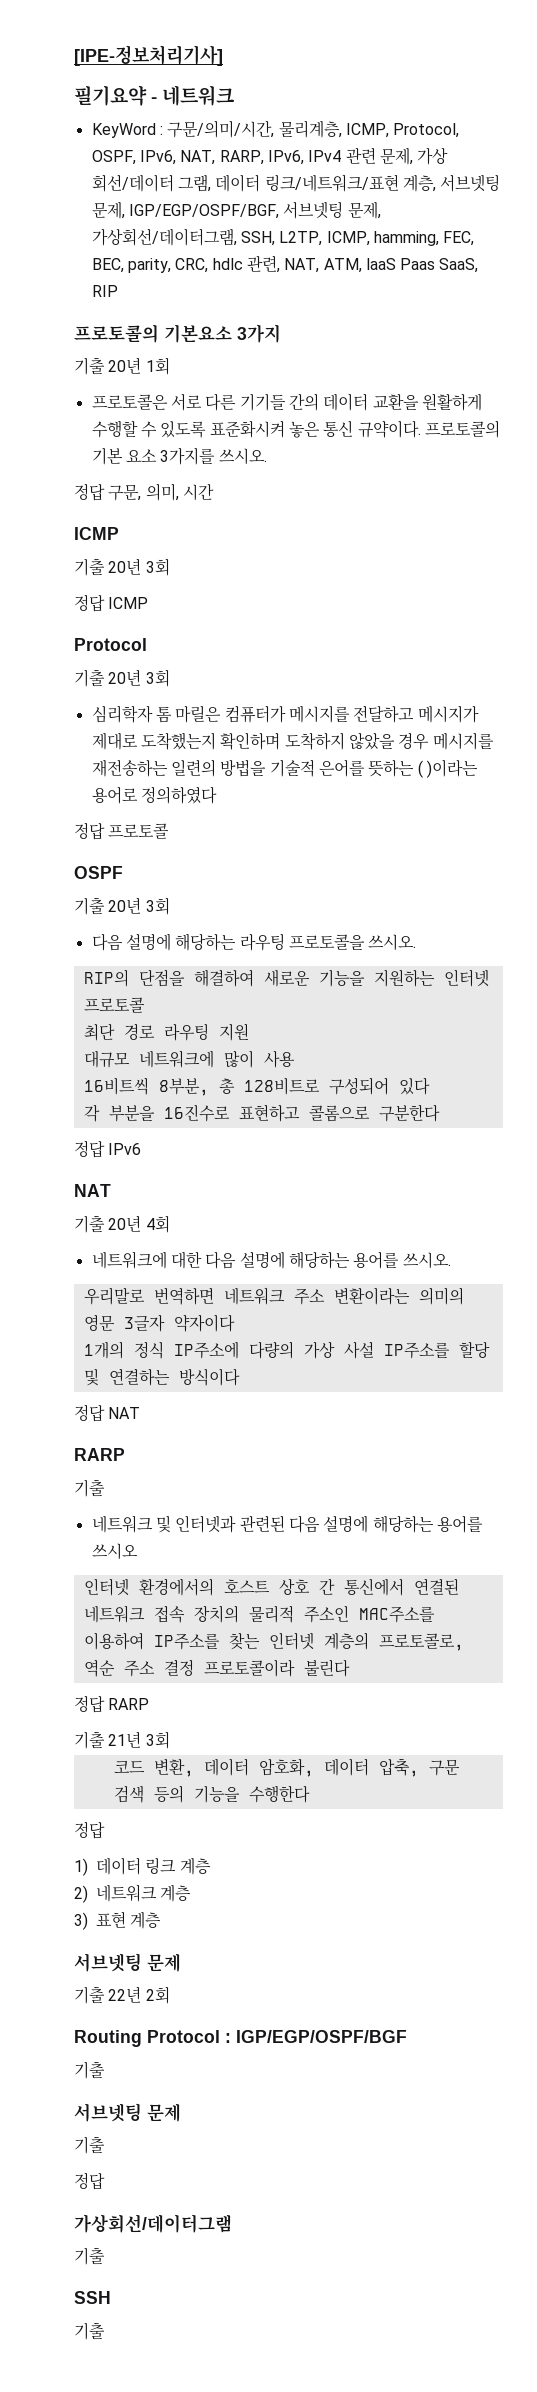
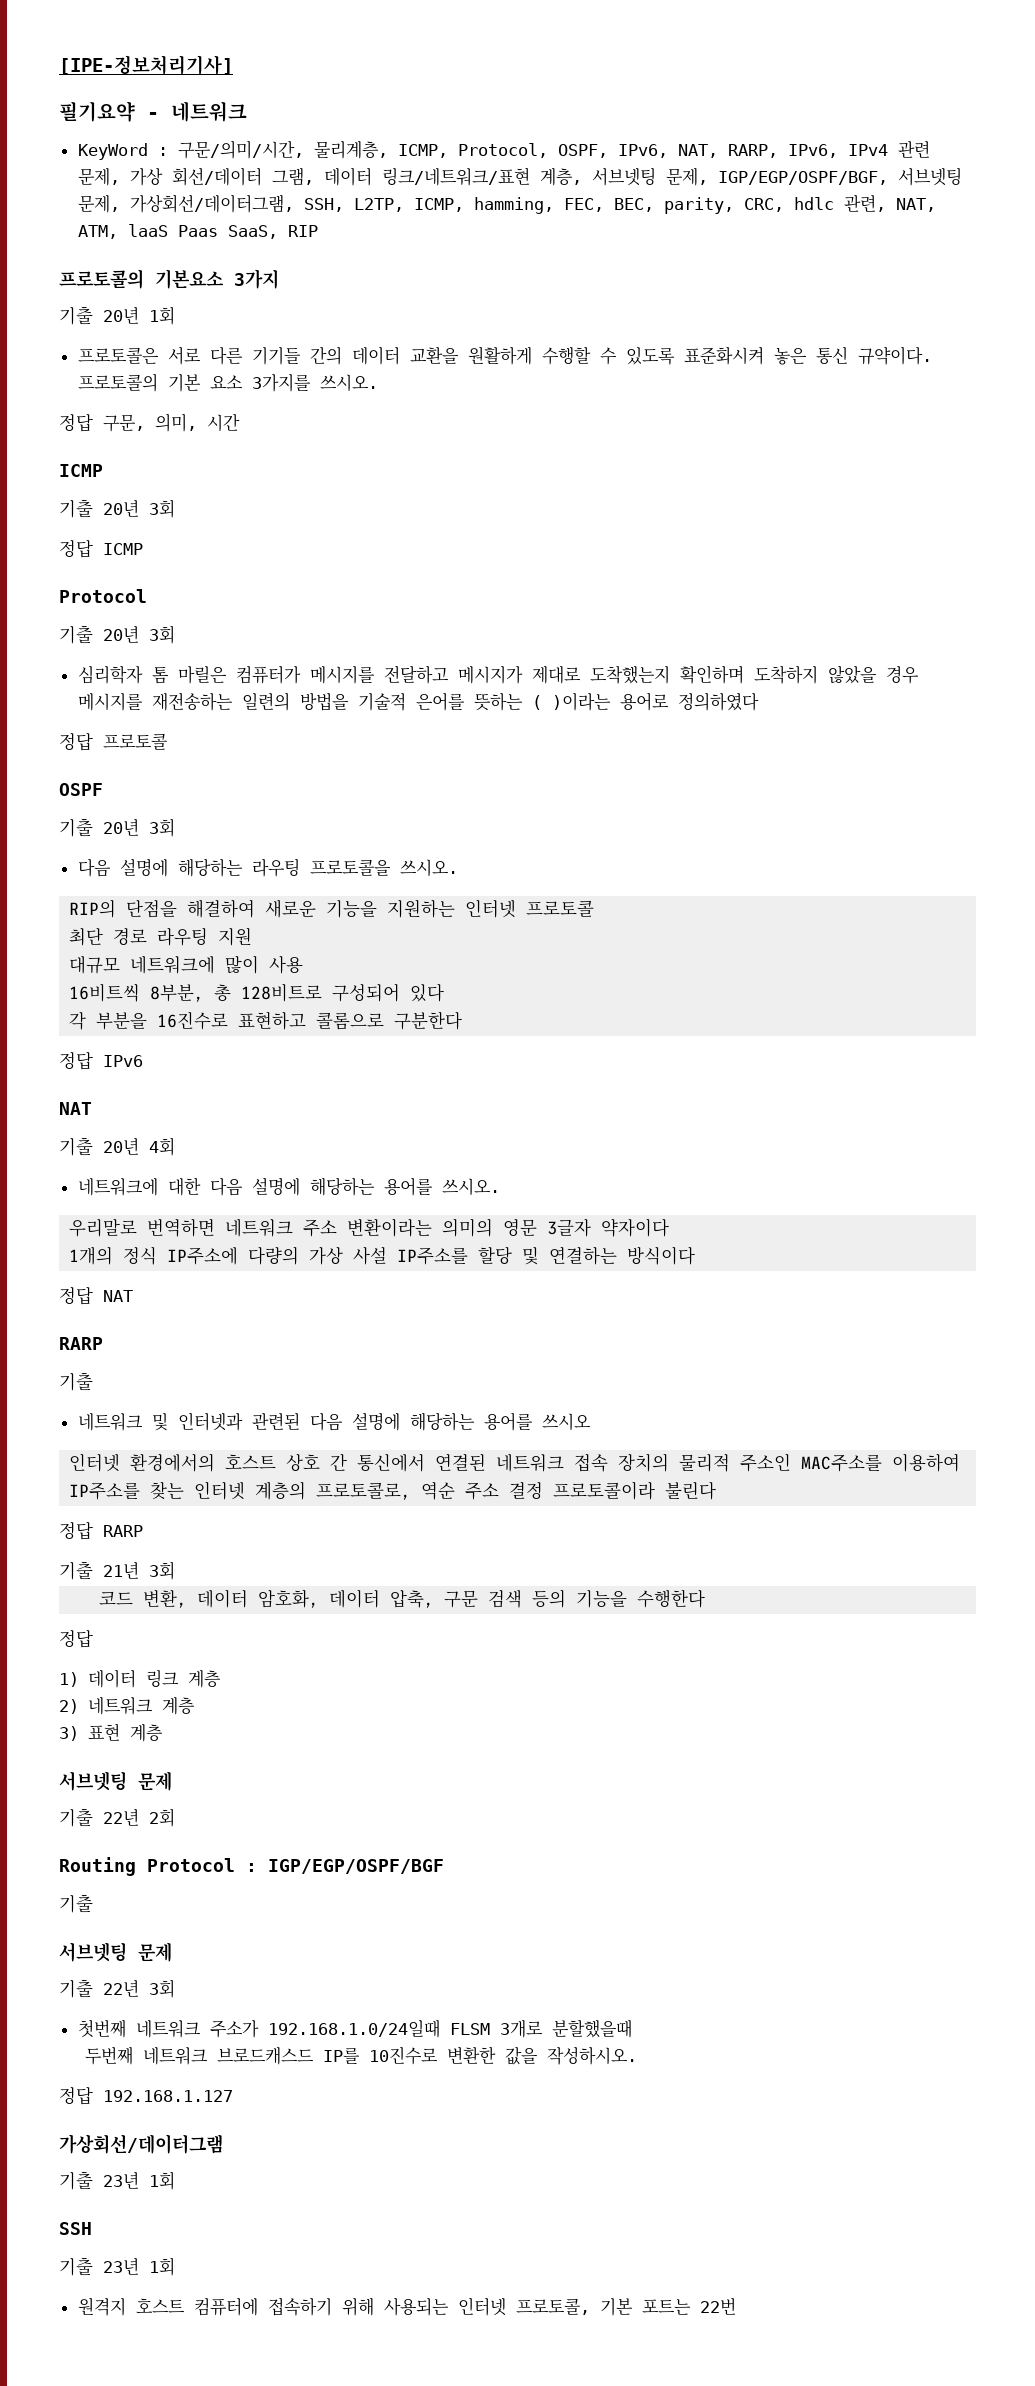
[74,2172,105,2190] // 정답 -> [103,1979,175,1998] [77,2019,632,2038] [85,2046,638,2065] [59,2087,233,2105] 22년 3회 // 첫번째 네트워크 주소가 192.168.1.0/24일때 FLSM 3개로 분할했을때 // 두번째 네트워크 브로드캐스드 IP를 10진수로 변환한 값을 작성하시오. // 정답 192.168.1.127
(105, 2256) none -> [103,2171,175,2190] 23년 1회
(105, 2331) none -> [103,2257,175,2276] [77,2297,736,2316] 23년 1회 // 원격지 호스트 컴퓨터에 접속하기 위해 사용되는 인터넷 프로토콜, 기본 포트는 22번

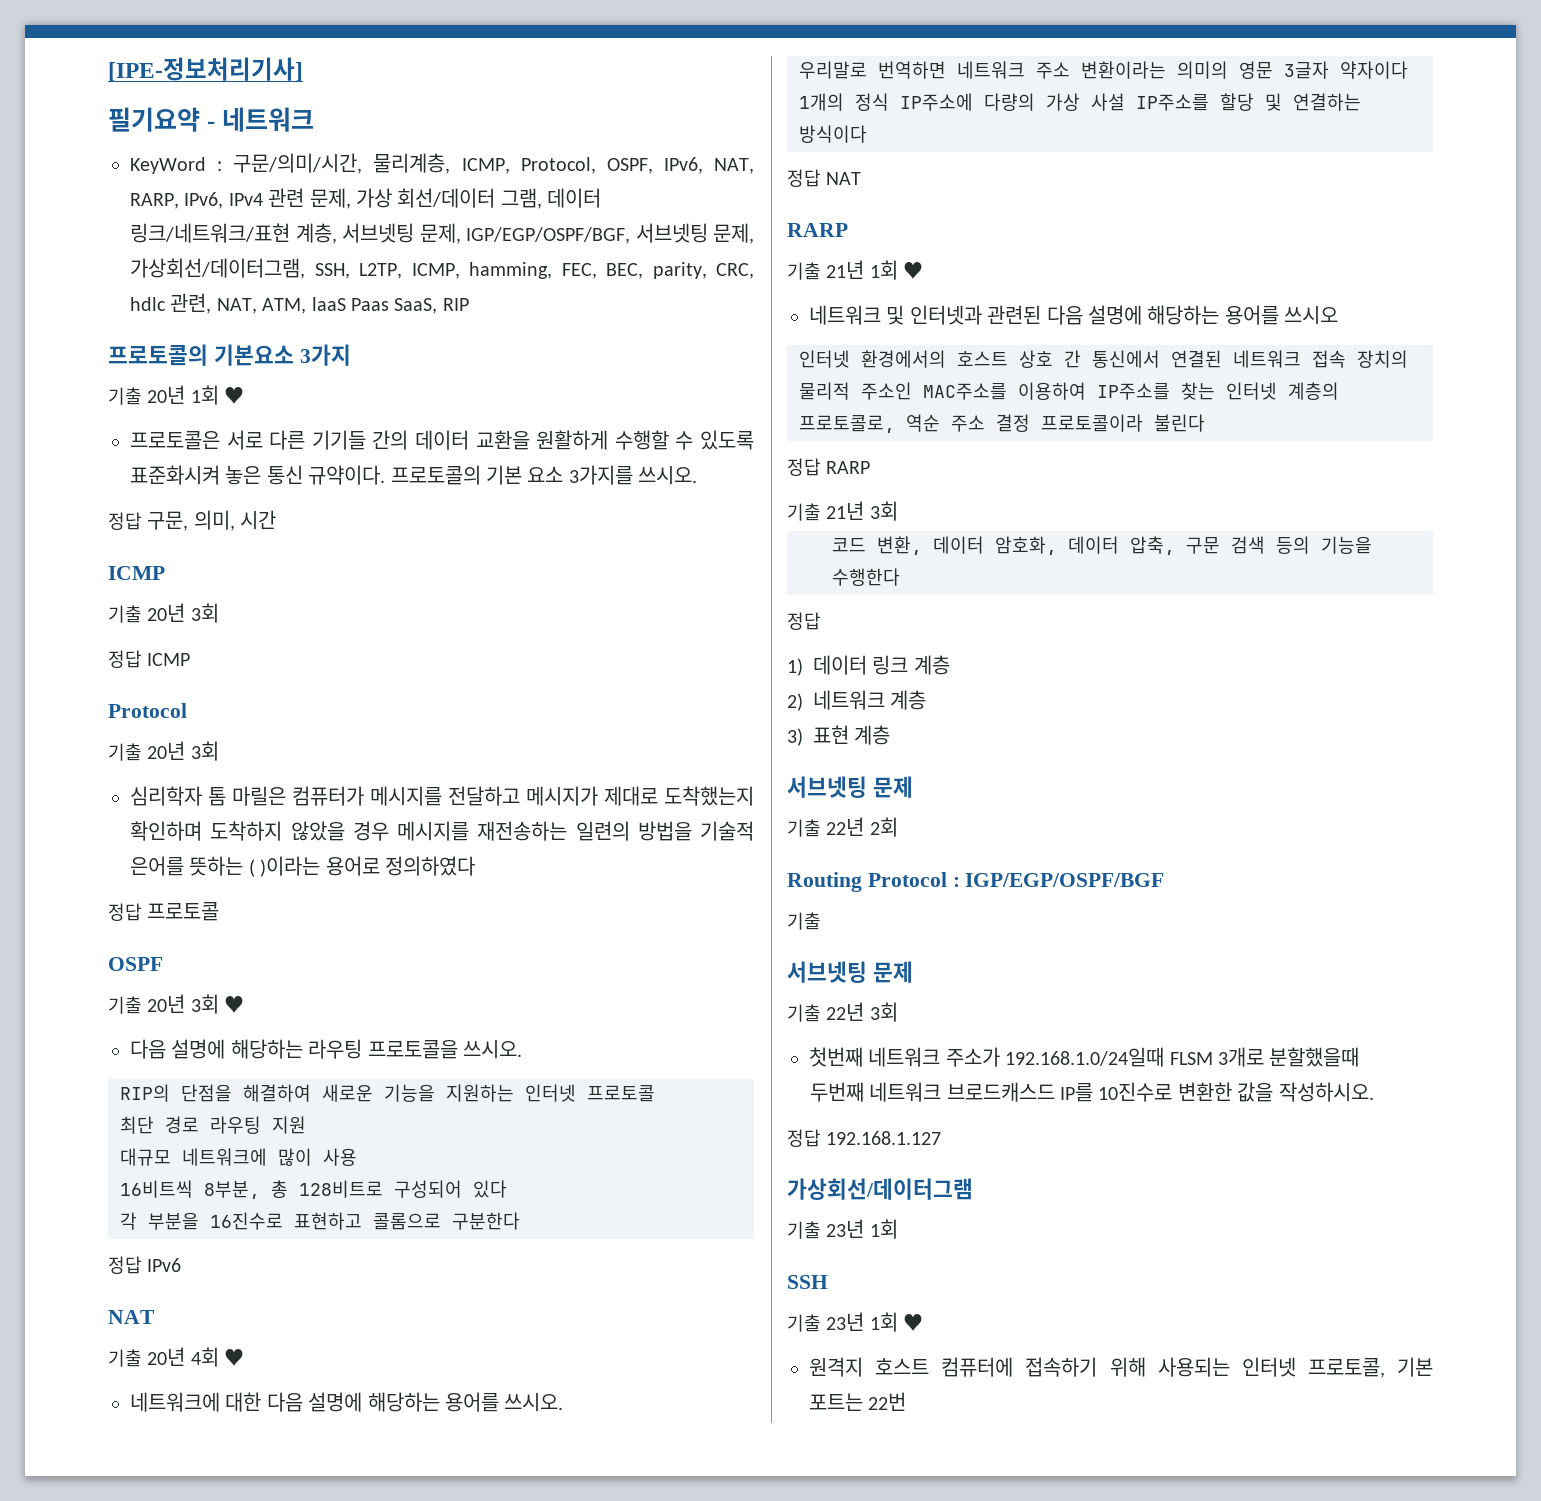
(175, 315) none -> [224,387,245,404] ♥
(175, 827) none -> [224,996,245,1013] ♥
(175, 1146) none -> [224,1349,245,1366] ♥
(93, 1381) none -> [826,260,924,280] 21년 1회 ♥
(175, 2266) none -> [903,1314,924,1331] ♥

